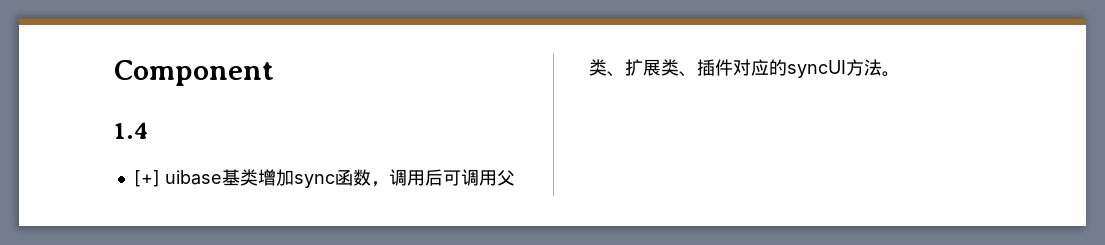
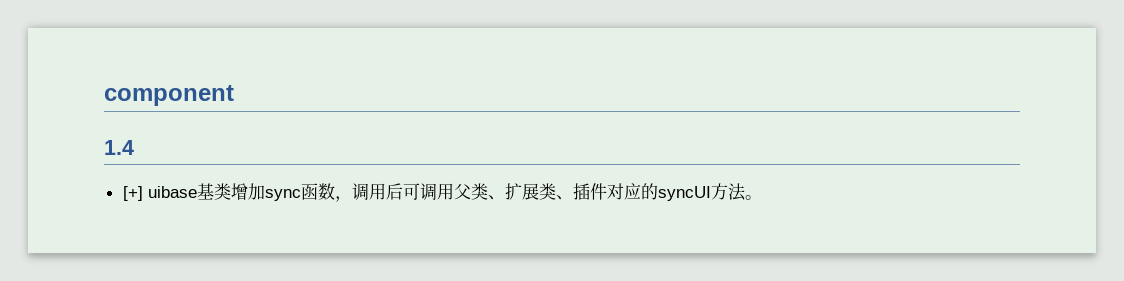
[114,60,274,86] Component -> [104,85,234,106] component

